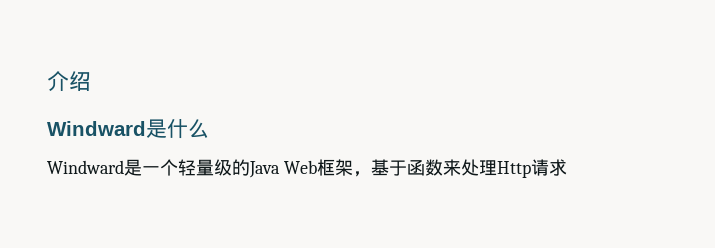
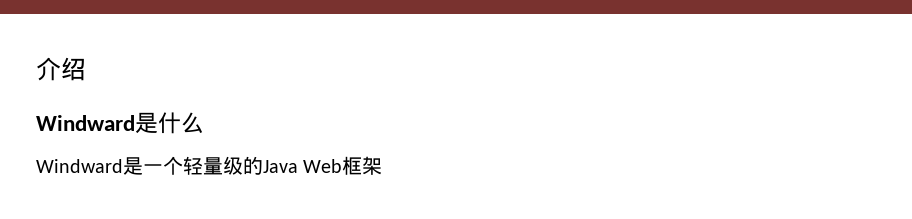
[352,159,567,178] ，基于函数来处理Http请求 -> (383, 165) none

